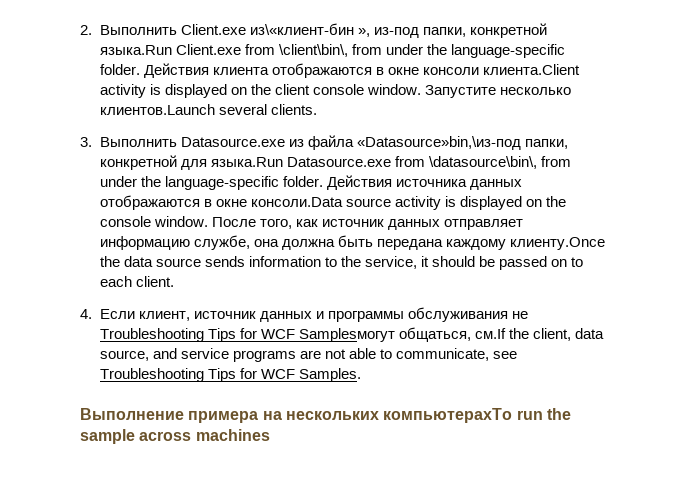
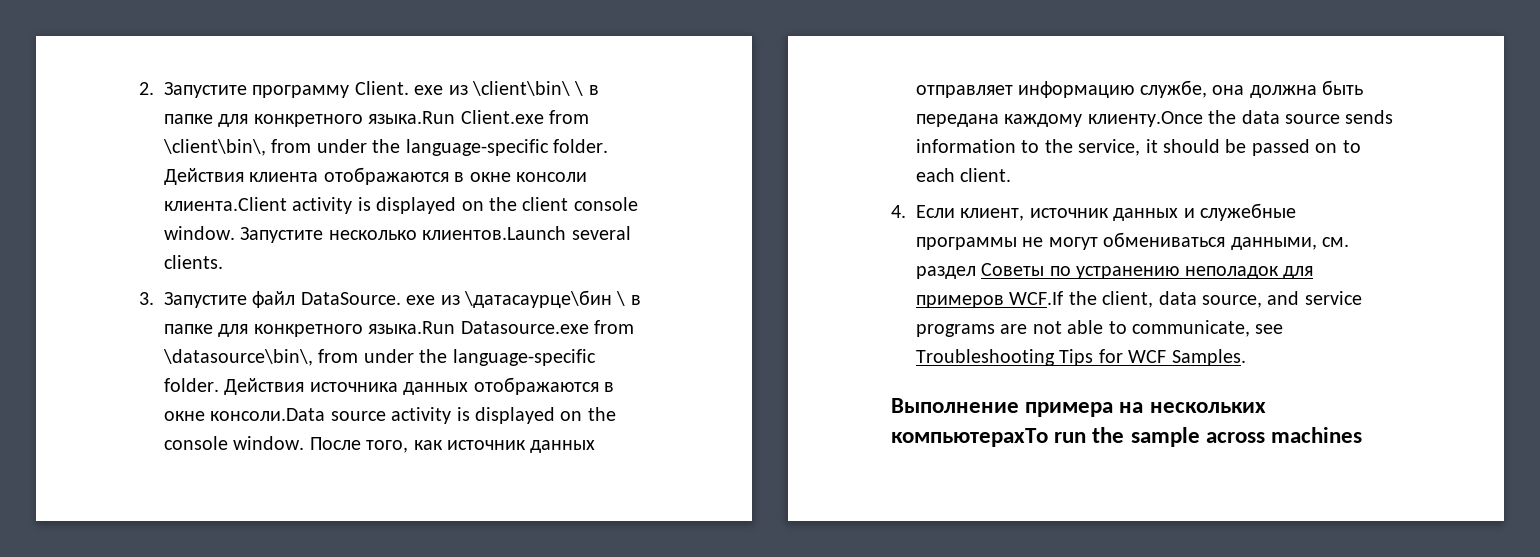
[99,23,548,38] Выполнить Client.exe из\«клиент-бин », из-под папки, конкретной -> [164,81,599,98] [164,114,363,127] Запустите программу Client. exe из \client\bin\ \ в папке для конкретного
[99,135,569,150] [99,155,207,170] Выполнить Datasource.exe из файла «Datasource»bin,\из-под папки, конкретной для -> [164,290,641,308] [164,324,363,337] Запустите файл DataSource. exe из \датасаурце\бин \ в папке для конкретного
[328,307,529,322] [99,327,507,342] программы обслуживания не Troubleshooting Tips for WCF Samplesмогут общаться, см.If -> [1200,203,1296,221] [916,232,1349,250] [916,263,1313,279] [916,291,1064,308] служебные программы не могут обмениваться данными, см. раздел Советы по устранению неполадок для примеров WCF.If

